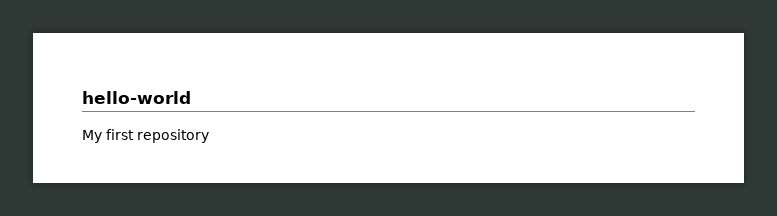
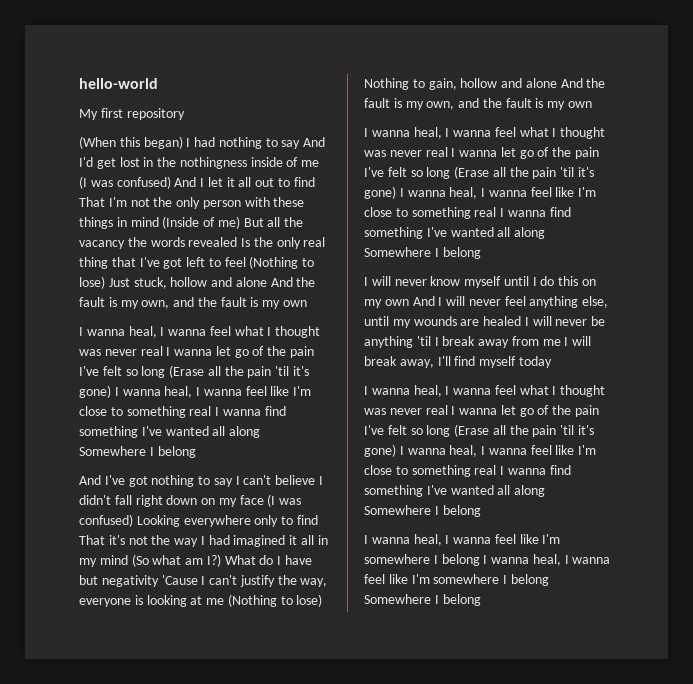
(209, 136) none -> [79,136,326,149] [79,157,320,169] [79,176,315,189] [79,197,305,209] [79,216,304,229] [79,237,326,249] [79,256,315,269] [79,276,316,289] [79,297,308,309] [79,326,321,338] [79,346,315,358] [79,365,310,378] [79,385,312,398] [79,406,286,418] [79,426,261,438] [79,446,196,458] [79,475,324,487] [79,494,302,507] [79,514,318,527] [79,535,328,547] [79,554,313,567] [79,575,328,587] [79,594,323,607] [364,78,606,90] [364,98,593,110] [364,127,606,139] [364,147,600,159] [364,166,595,179] [364,186,597,199] [364,207,571,219] [364,227,546,239] [364,247,481,259] [364,276,597,288] [364,296,609,308] [364,316,606,328] [364,336,592,348] [364,356,552,368] [364,385,606,397] [364,405,600,417] [364,424,595,437] [364,444,597,457] [364,465,571,477] [364,485,546,497] [364,505,481,517] [364,534,561,546] [364,554,611,566] [364,574,549,586] [364,594,481,606] // (When this began) I had nothing to say And I'd get lost in the nothingness inside of me (I was confused) And I let it all out to find That I'm not the only person with these things in mind (Inside of me) But all the vacancy the words revealed Is the only real thing that I've got left to feel (Nothing to lose) Just stuck, hollow and alone And the fault is my own, and the fault is my own // I wanna heal, I wanna feel what I thought was never real I wanna let go of the pain I've felt so long (Erase all the pain 'til it's gone) I wanna heal, I wanna feel like I'm close to something real I wanna find something I've wanted all along Somewhere I belong // And I've got nothing to say I can't believe I didn't fall right down on my face (I was confused) Looking everywhere only to find That it's not the way I had imagined it all in my mind (So what am I?) What do I have but negativity 'Cause I can't justify the way, everyone is looking at me (Nothing to lose) Nothing to gain, hollow and alone And the fault is my own, and the fault is my own // I wanna heal, I wanna feel what I thought was never real I wanna let go of the pain I've felt so long (Erase all the pain 'til it's gone) I wanna heal, I wanna feel like I'm close to something real I wanna find something I've wanted all along Somewhere I belong // I will never know myself until I do this on my own And I will never feel anything else, until my wounds are healed I will never be anything 'til I break away from me I will break away, I'll find myself today // I wanna heal, I wanna feel what I thought was never real I wanna let go of the pain I've felt so long (Erase all the pain 'til it's gone) I wanna heal, I wanna feel like I'm close to something real I wanna find something I've wanted all along Somewhere I belong // I wanna heal, I wanna feel like I'm somewhere I belong I wanna heal, I wanna feel like I'm somewhere I belong Somewhere I belong

